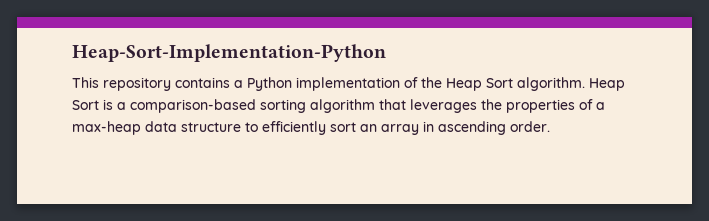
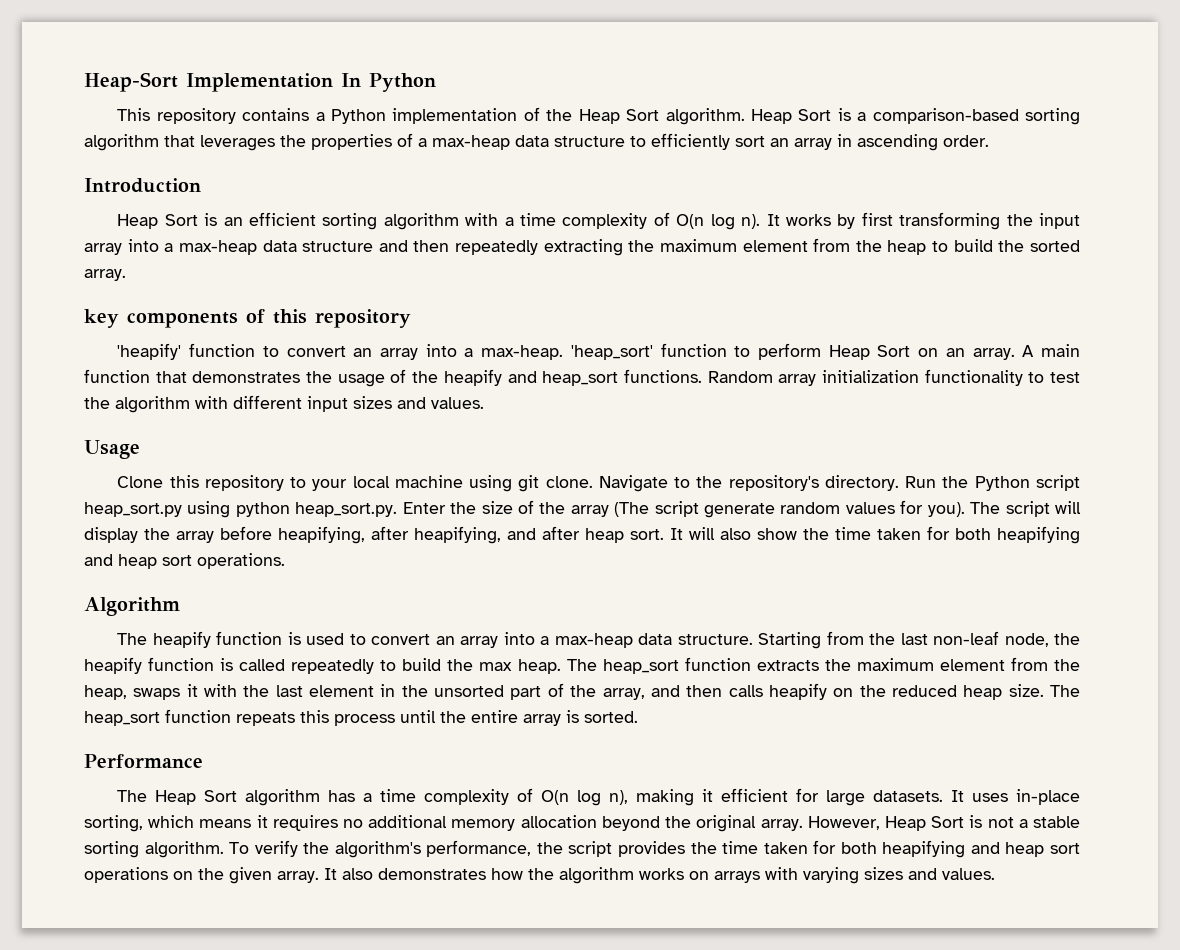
[72,44,386,62] Heap-Sort-Implementation-Python -> [84,72,436,92] Heap-Sort Implementation In Python
(550, 126) none -> [84,178,201,193] [117,212,1080,230] [84,238,1081,256] [84,269,126,281] [84,309,411,328] [117,343,1081,360] [84,369,1080,387] [84,395,484,413] [84,440,140,459] [117,475,1081,492] [84,500,1082,518] [84,526,1080,544] [84,553,285,569] [84,597,180,616] [117,631,1080,649] [84,657,1080,674] [84,683,1080,700] [84,709,638,726] [84,754,203,768] [117,788,1080,806] [84,815,1080,832] [84,840,1080,858] [84,867,995,884] // Introduction // Heap Sort is an efficient sorting algorithm with a time complexity of O(n log n). It works by first transforming the input array into a max-heap data structure and then repeatedly extracting the maximum element from the heap to build the sorted array. // key components of this repository // 'heapify' function to convert an array into a max-heap. 'heap_sort' function to perform Heap Sort on an array. A main function that demonstrates the usage of the heapify and heap_sort functions. Random array initialization functionality to test the algorithm with different input sizes and values. // Usage // Clone this repository to your local machine using git clone. Navigate to the repository's directory. Run the Python script heap_sort.py using python heap_sort.py. Enter the size of the array (The script generate random values for you). The script will display the array before heapifying, after heapifying, and after heap sort. It will also show the time taken for both heapifying and heap sort operations. // Algorithm // The heapify function is used to convert an array into a max-heap data structure. Starting from the last non-leaf node, the heapify function is called repeatedly to build the max heap. The heap_sort function extracts the maximum element from the heap, swaps it with the last element in the unsorted part of the array, and then calls heapify on the reduced heap size. The heap_sort function repeats this process until the entire array is sorted. // Performance // The Heap Sort algorithm has a time complexity of O(n log n), making it efficient for large datasets. It uses in-place sorting, which means it requires no additional memory allocation beyond the original array. However, Heap Sort is not a stable sorting algorithm. To verify the algorithm's performance, the script provides the time taken for both heapifying and heap sort operations on the given array. It also demonstrates how the algorithm works on arrays with varying sizes and values.

